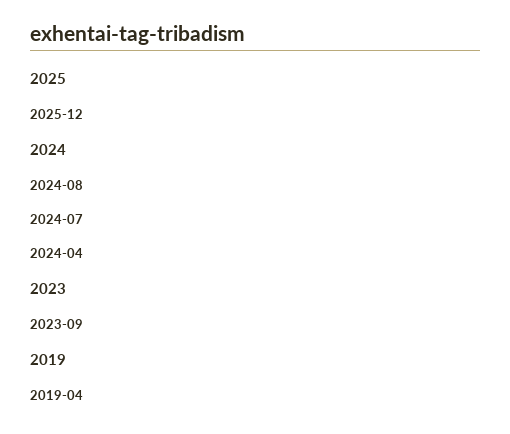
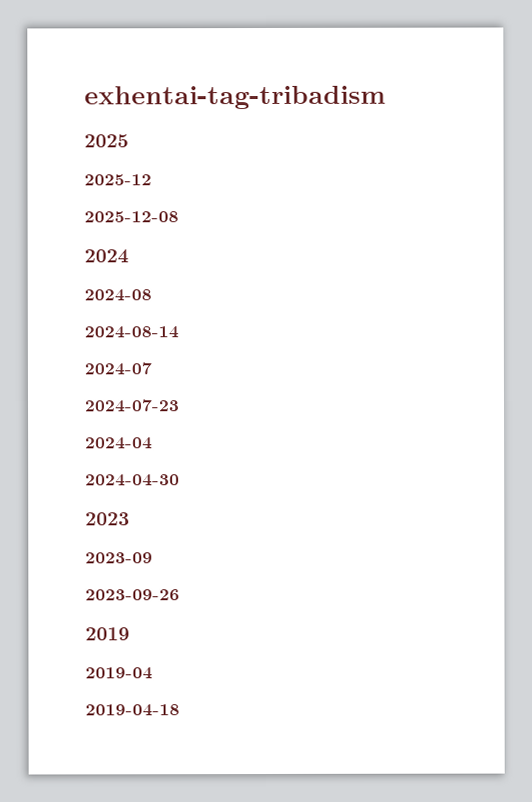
(83, 114) none -> [84,211,179,223] // 2025-12-08
(83, 185) none -> [84,326,179,339] // 2024-08-14
(83, 219) none -> [84,399,180,413] // 2024-07-23
(83, 253) none -> [85,474,180,487] // 2024-04-30
(83, 324) none -> [85,589,180,601] // 2023-09-26
(83, 395) none -> [85,704,180,717] // 2019-04-18

